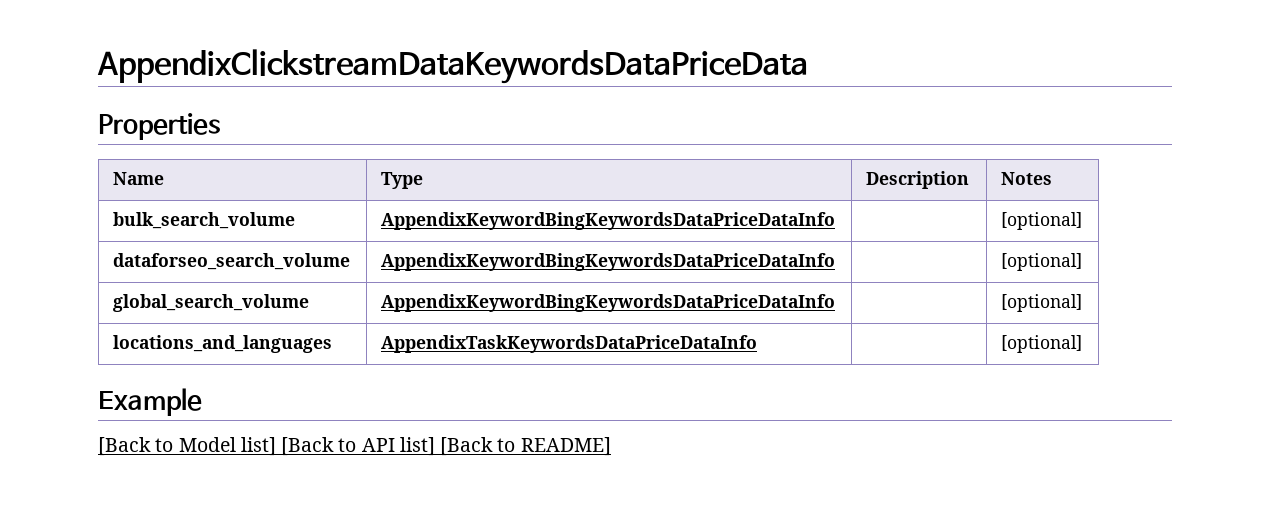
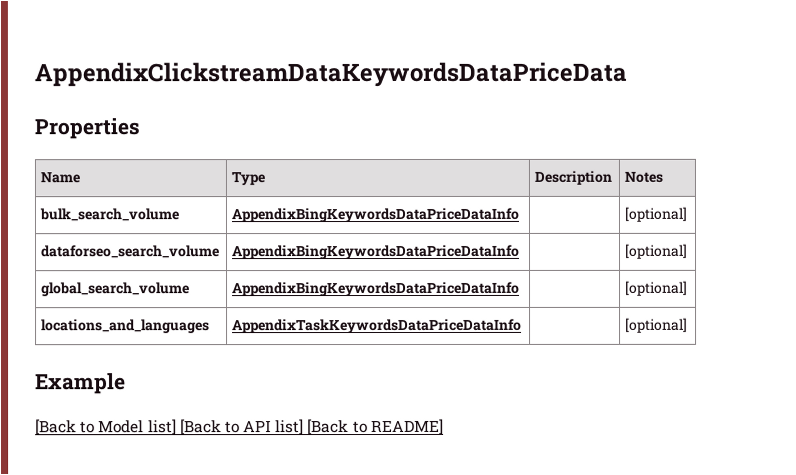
[381,212,836,230] AppendixKeywordBingKeywordsDataPriceDataInfo -> [231,207,520,223] AppendixBingKeywordsDataPriceDataInfo
[381,253,836,271] AppendixKeywordBingKeywordsDataPriceDataInfo -> [232,244,521,260] AppendixBingKeywordsDataPriceDataInfo
[381,294,836,312] AppendixKeywordBingKeywordsDataPriceDataInfo -> [232,281,521,297] AppendixBingKeywordsDataPriceDataInfo

